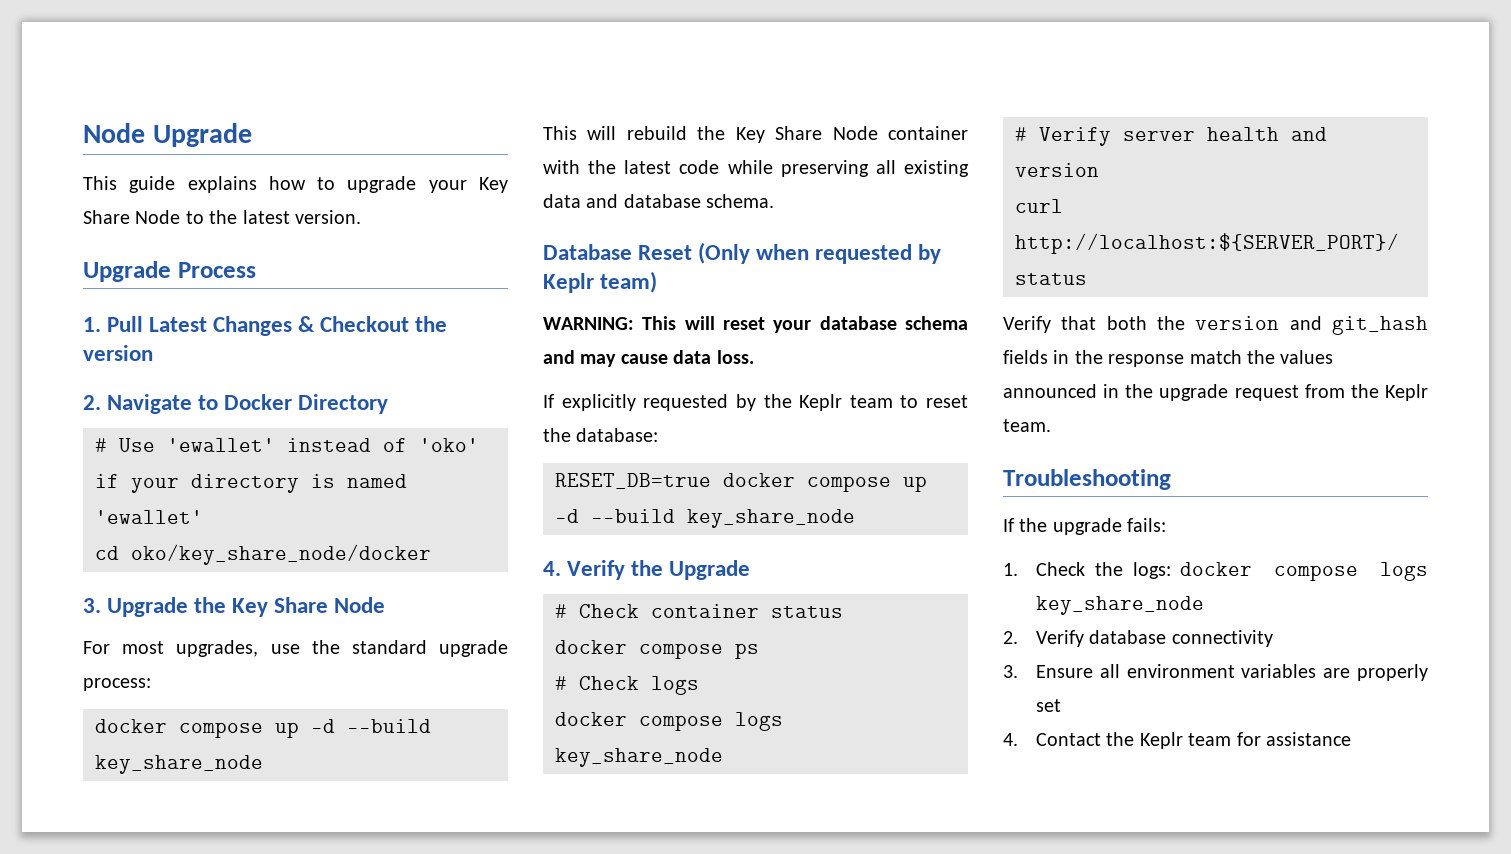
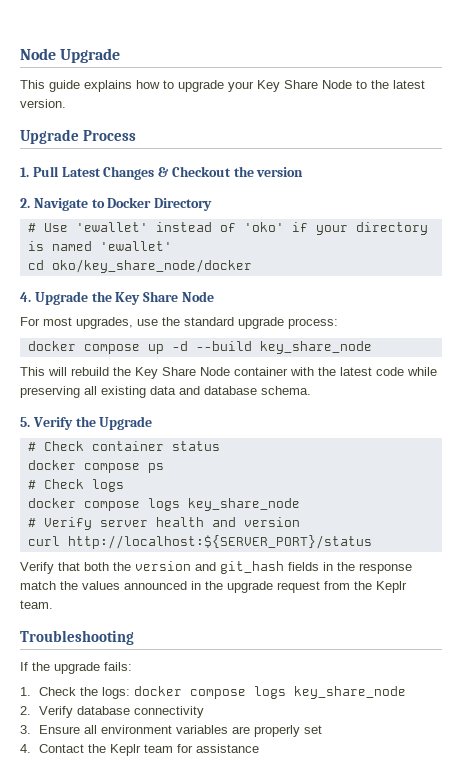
[83,598,101,613] 3. -> [20,292,31,302] 4.
[543,242,942,264] [543,271,658,293] [543,316,968,333] [543,350,754,367] [543,394,968,411] [543,428,659,442] [555,473,927,492] [555,509,855,528] [543,561,561,576] Database Reset (Only when requested by Keplr team) // WARNING: This will reset your database schema and may cause data loss. // If explicitly requested by the Keplr team to reset the database: // RESET_DB=true docker compose up -d --build key_share_node // 4. -> [20,417,30,427] 5.

